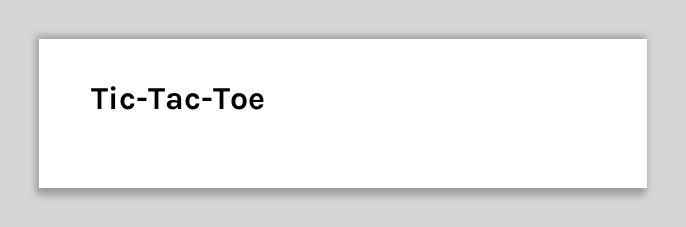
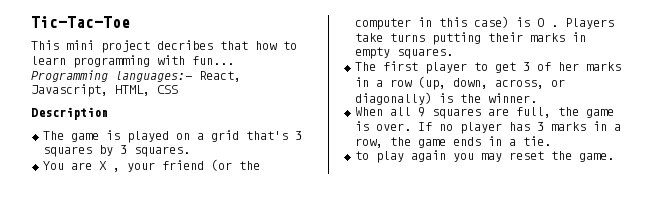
(265, 98) none -> [31,40,297,53] [31,55,234,68] [31,70,241,82] [31,84,178,97] [31,107,108,120] [42,130,302,143] [42,145,190,157] [42,159,260,172] [354,16,614,30] [354,32,586,45] [354,47,453,59] [354,61,621,74] [354,76,565,90] [354,92,537,105] [354,107,614,119] [354,121,621,134] [354,136,551,148] [354,150,614,163] // This mini project decribes that how to learn programming with fun... Programming languages:- React, Javascript, HTML, CSS // Description // The game is played on a grid that's 3 squares by 3 squares. // You are X , your friend (or the computer in this case) is O . Players take turns putting their marks in empty squares. // The first player to get 3 of her marks in a row (up, down, across, or diagonally) is the winner. // When all 9 squares are full, the game is over. If no player has 3 marks in a row, the game ends in a tie. // to play again you may reset the game.

